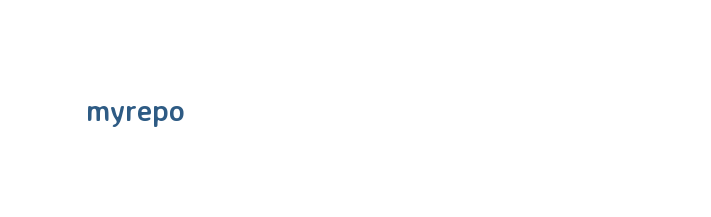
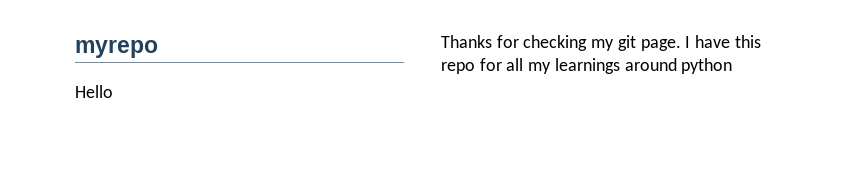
(185, 116) none -> [75,85,113,98] [441,35,761,51] [441,58,733,74] // Hello // Thanks for checking my git page. I have this repo for all my learnings around python

